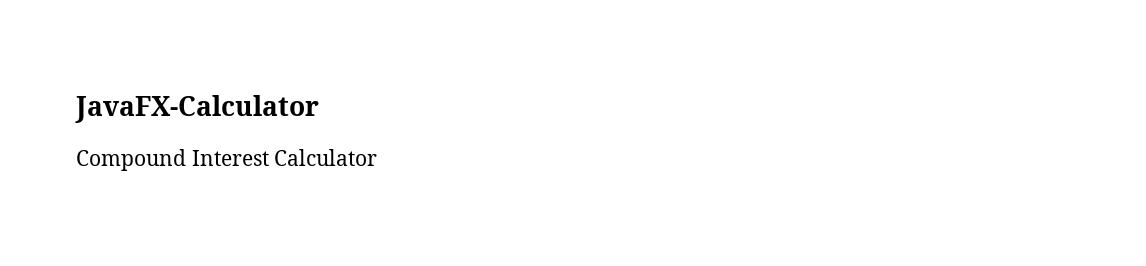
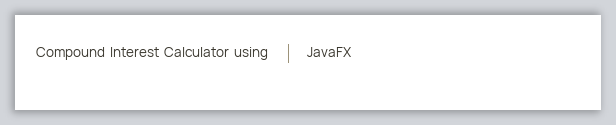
[75,95,319,123] JavaFX-Calculator // -> (36, 53) none
(378, 157) none -> [234,47,352,60] using JavaFX

